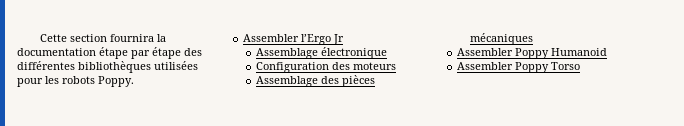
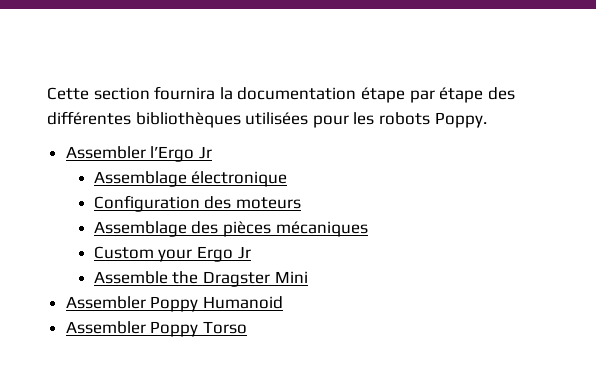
(534, 39) none -> [93,246,251,262] [93,271,308,287] // Custom your Ergo Jr // Assemble the Dragster Mini

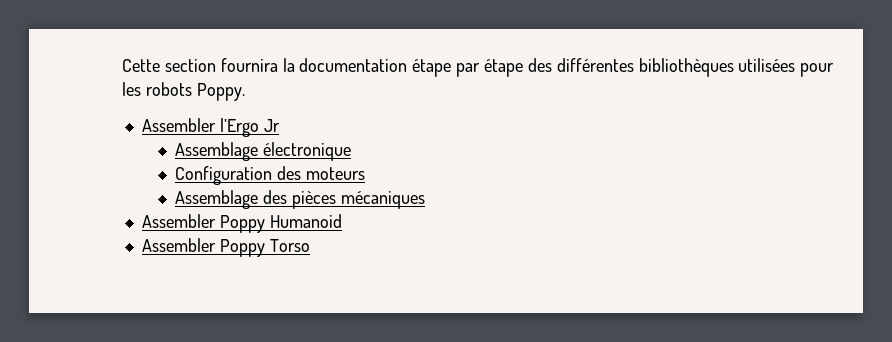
[93,246,251,262] [93,271,308,287] // Custom your Ergo Jr // Assemble the Dragster Mini -> (425, 200) none

